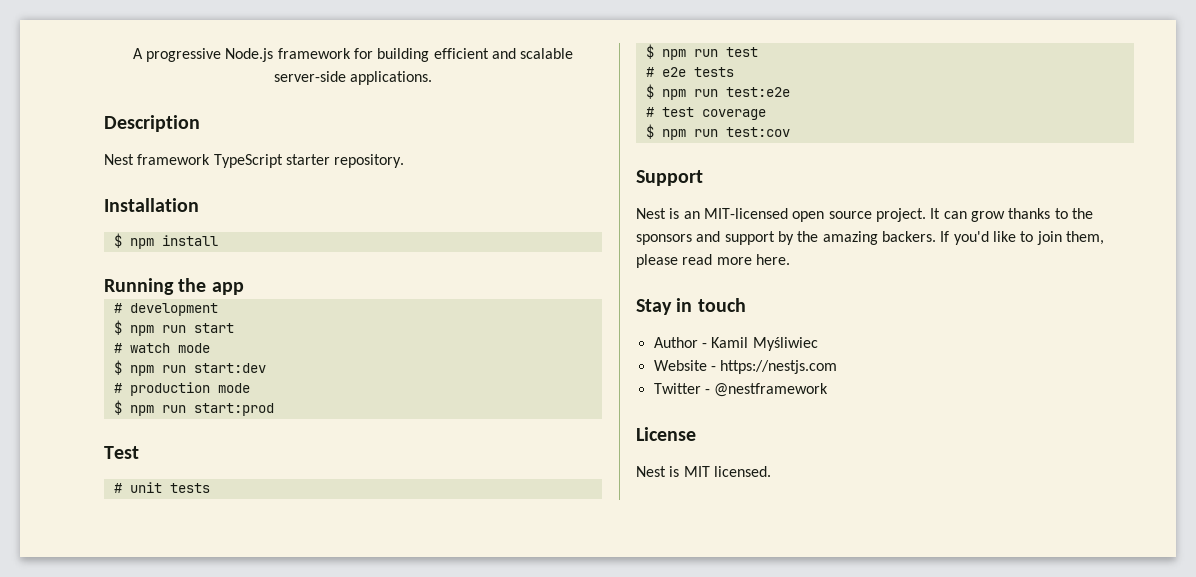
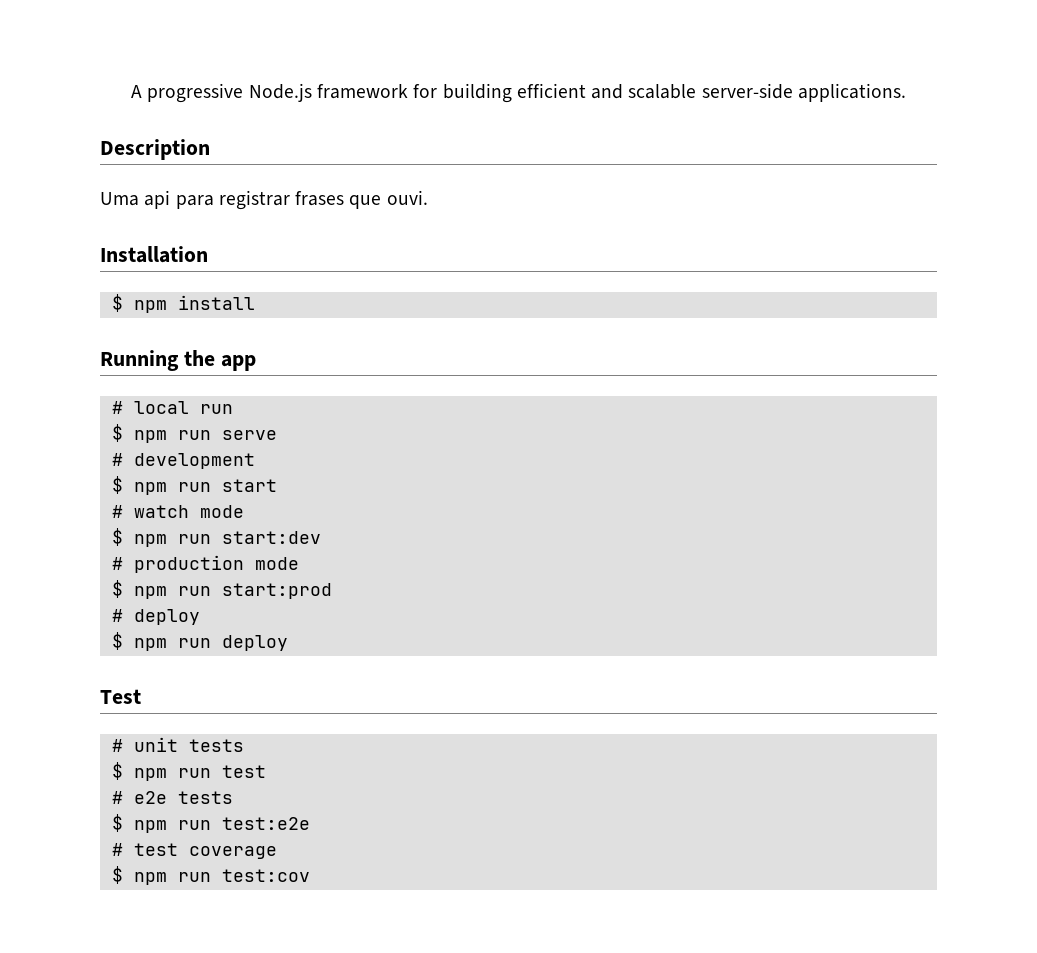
[104,154,405,168] Nest framework TypeScript starter repository. -> [100,190,428,210] Uma api para registrar frases que ouvi.
(244, 288) none -> [111,401,233,414] [111,424,277,443] // # local run // $ npm run serve
(274, 409) none -> [111,609,200,625] [111,632,288,651] // # deploy // $ npm run deploy
[636,170,703,186] [636,208,1093,222] [636,231,1104,245] [636,254,790,268] [636,298,746,315] [653,337,818,351] [653,360,838,374] [653,383,829,397] [636,427,696,441] [636,466,771,477] // Support // Nest is an MIT-licensed open source project. It can grow thanks to the sponsors and support by the amazing backers. If you'd like to join them, please read more here. // Stay in touch // Author - Kamil Myśliwiec // Website - https://nestjs.com // Twitter - @nestframework // License // Nest is MIT licensed. -> (310, 875) none

